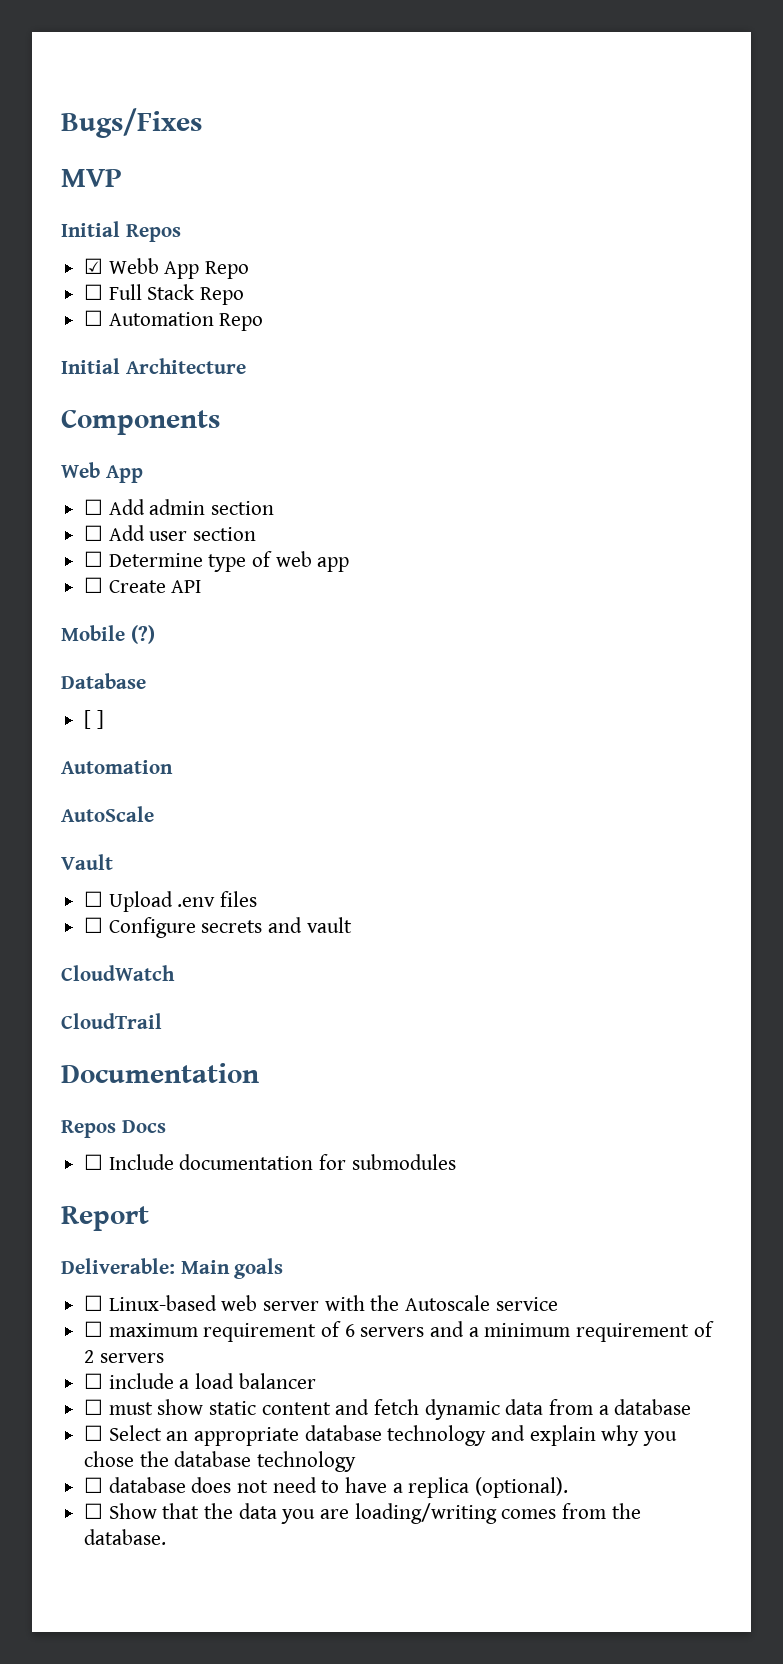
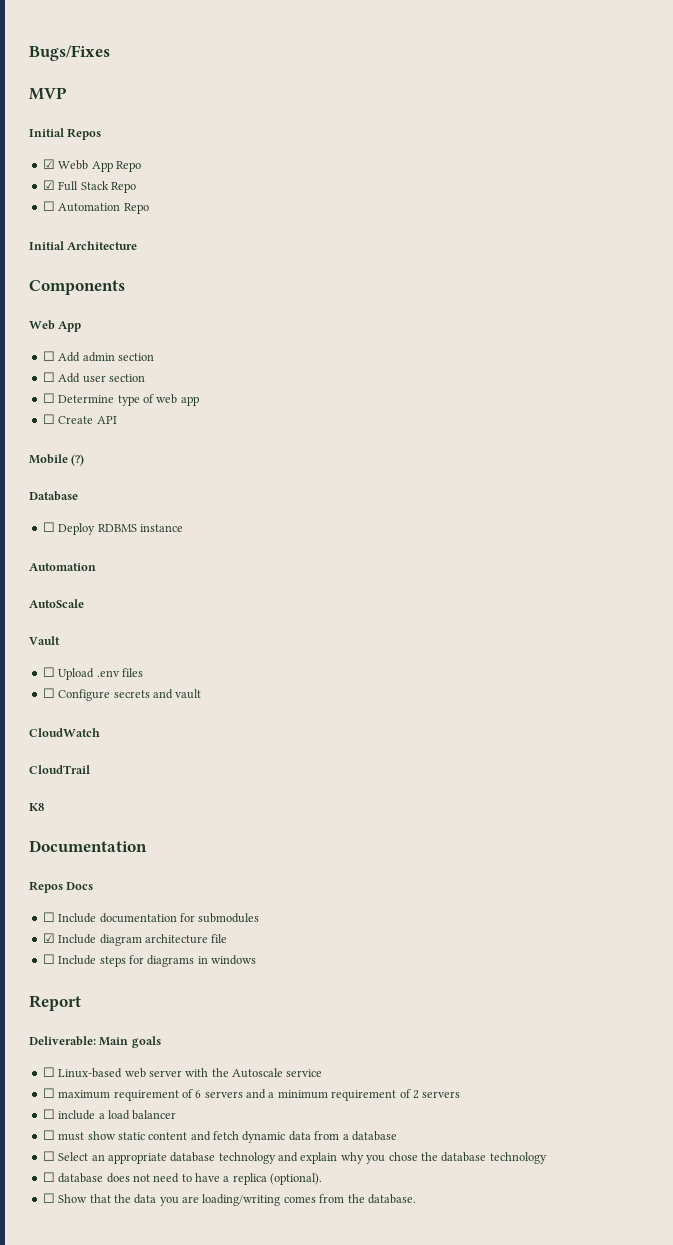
[84,284,104,300] ☐ -> [42,180,55,190] ☑
[84,710,104,729] [ ] -> [42,522,183,535] ☐ Deploy RDBMS instance
(162, 1021) none -> [29,803,44,811] // K8
(456, 1162) none -> [42,933,228,946] [42,954,256,967] // ☑ Include diagram architecture file // ☐ Include steps for diagrams in windows

